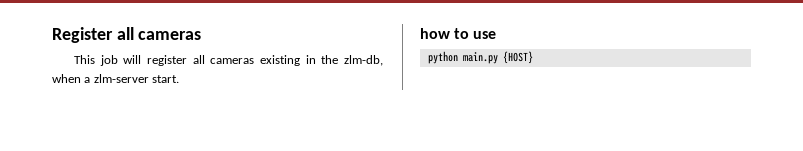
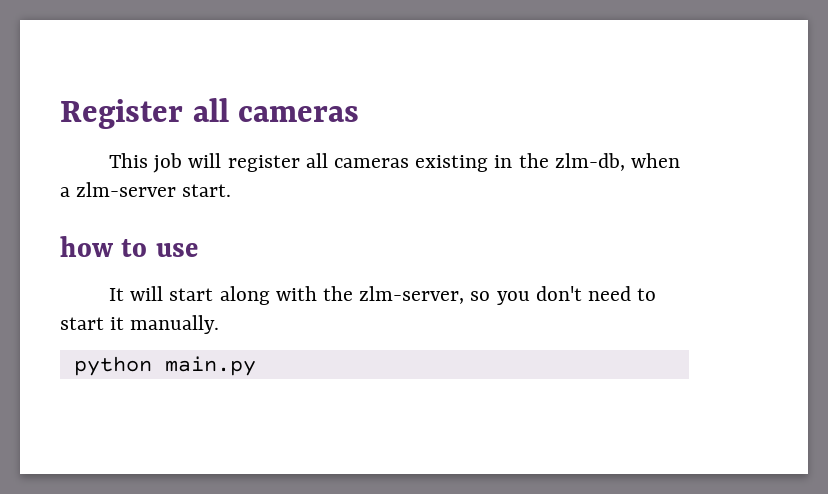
(497, 35) none -> [108,286,657,305] [60,315,220,334] // It will start along with the zlm-server, so you don't need to start it manually.
[502,51,533,64] {HOST} -> (256, 366) none

